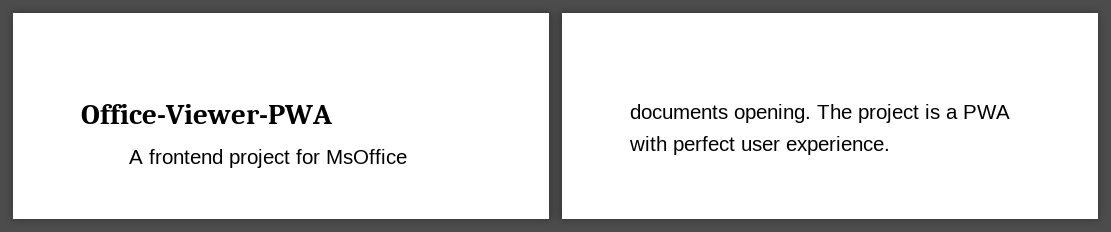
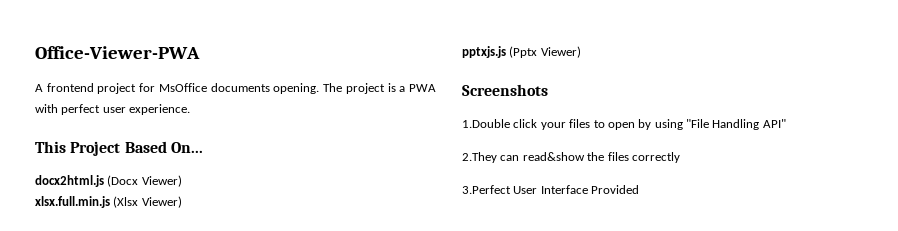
(890, 145) none -> [35,141,203,156] [35,175,182,187] [35,196,182,208] [462,46,581,58] [462,84,548,96] [462,119,786,130] [462,152,680,163] [462,185,640,194] // This Project Based On... // docx2html.js (Docx Viewer) // xlsx.full.min.js (Xlsx Viewer) // pptxjs.js (Pptx Viewer) // Screenshots // 1.Double click your files to open by using "File Handling API" // 2.They can read&show the files correctly // 3.Perfect User Interface Provided

